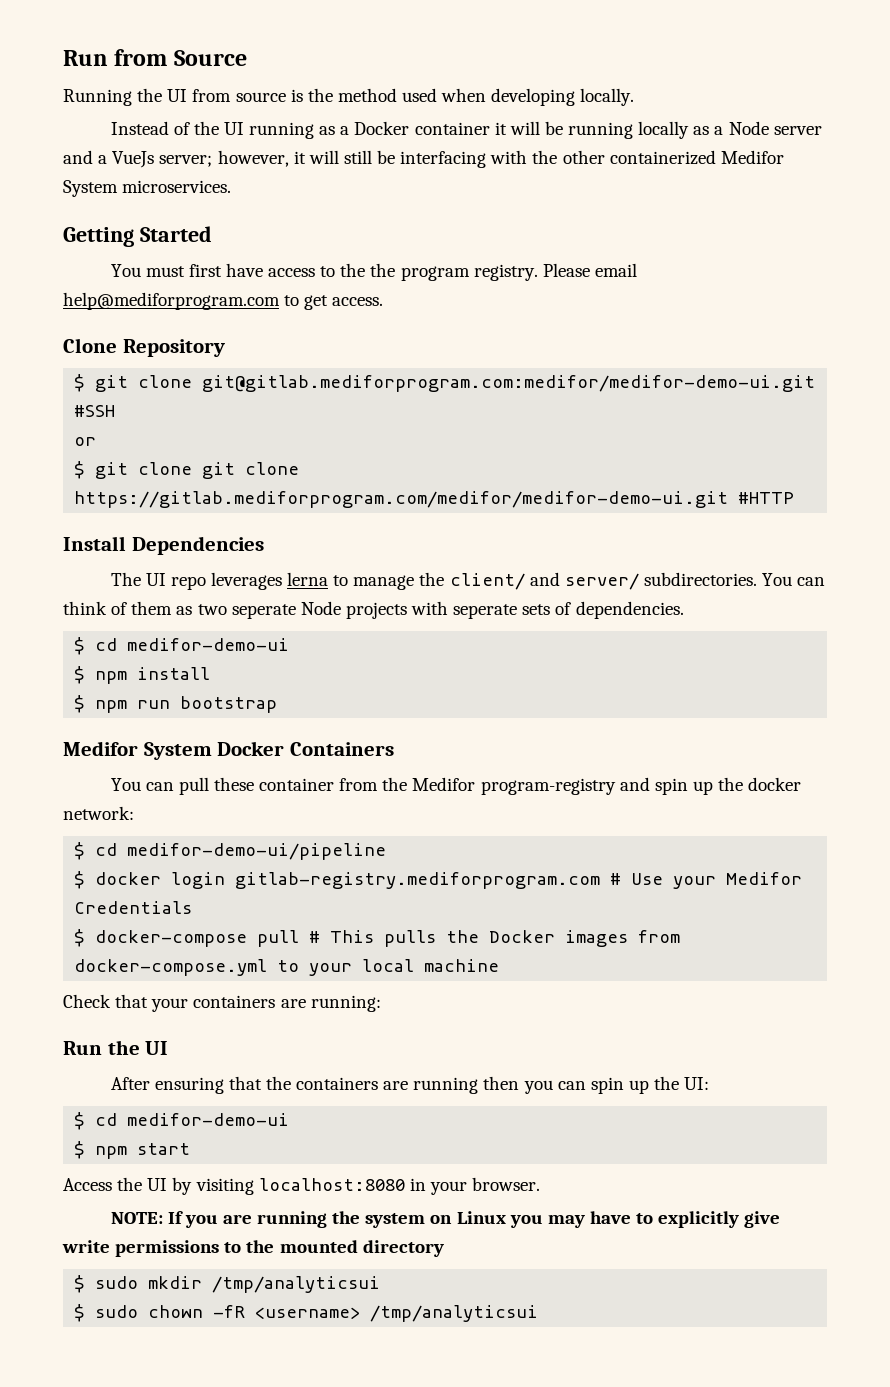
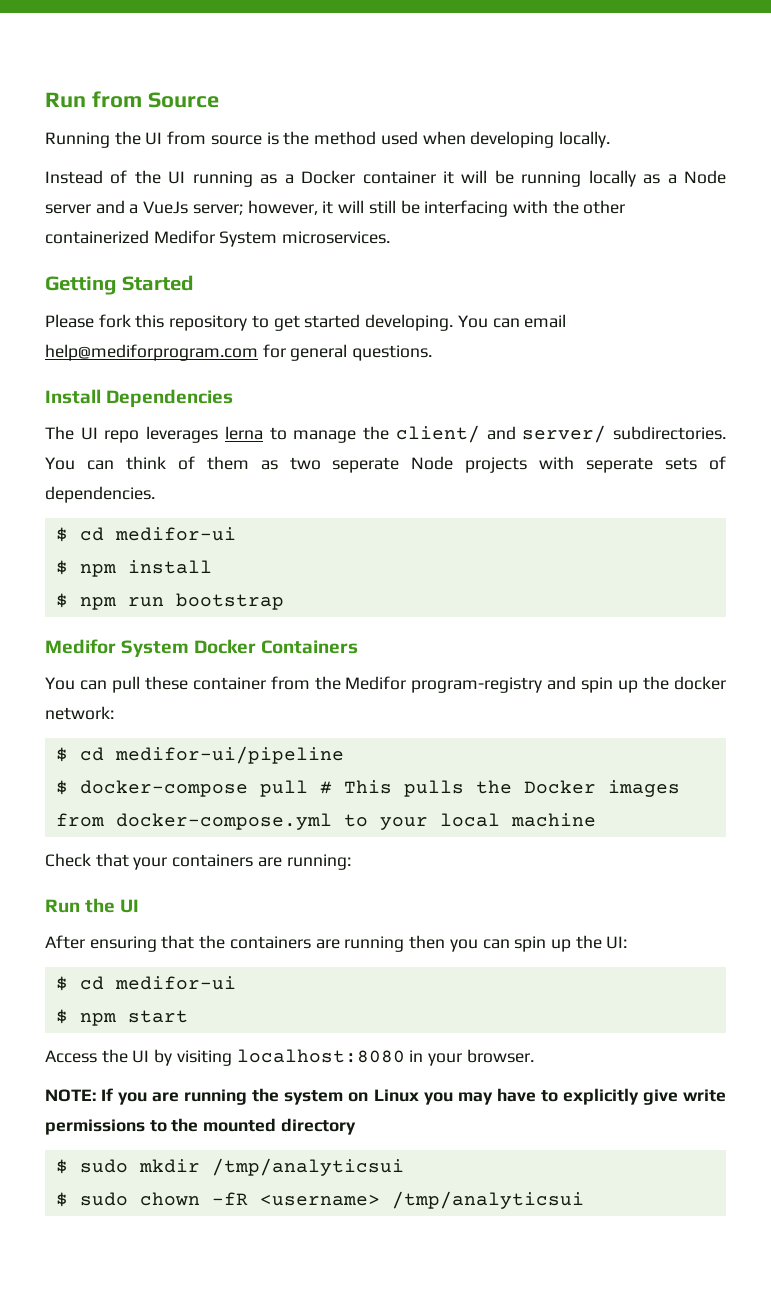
[110,263,637,281] [63,292,384,310] [63,338,225,357] [74,374,816,392] [74,405,116,417] [74,437,97,446] [74,461,300,479] [74,491,795,508] You must first have access to the the program registry. Please email help@mediforprogram.com to get access. // Clone Repository // $ git clone git@gitlab.mediforprogram.com:medifor/medifor-demo-ui.git #SSH // or // $ git clone git clone https://gitlab.mediforprogram.com/medifor/medifor-demo-ui.git #HTTP -> [45,314,567,331] [45,344,433,361] Please fork this repository to get started developing. You can email help@mediforprogram.com for general questions.
[127,638,290,651] medifor-demo-ui -> [114,527,236,541] medifor-ui
[127,843,387,860] [74,871,803,889] [74,901,193,914] medifor-demo-ui/pipeline // $ docker login gitlab-registry.mediforprogram.com # Use your Medifor Credentials -> [114,746,344,764] medifor-ui/pipeline
[127,1113,290,1126] medifor-demo-ui -> [114,976,236,990] medifor-ui

